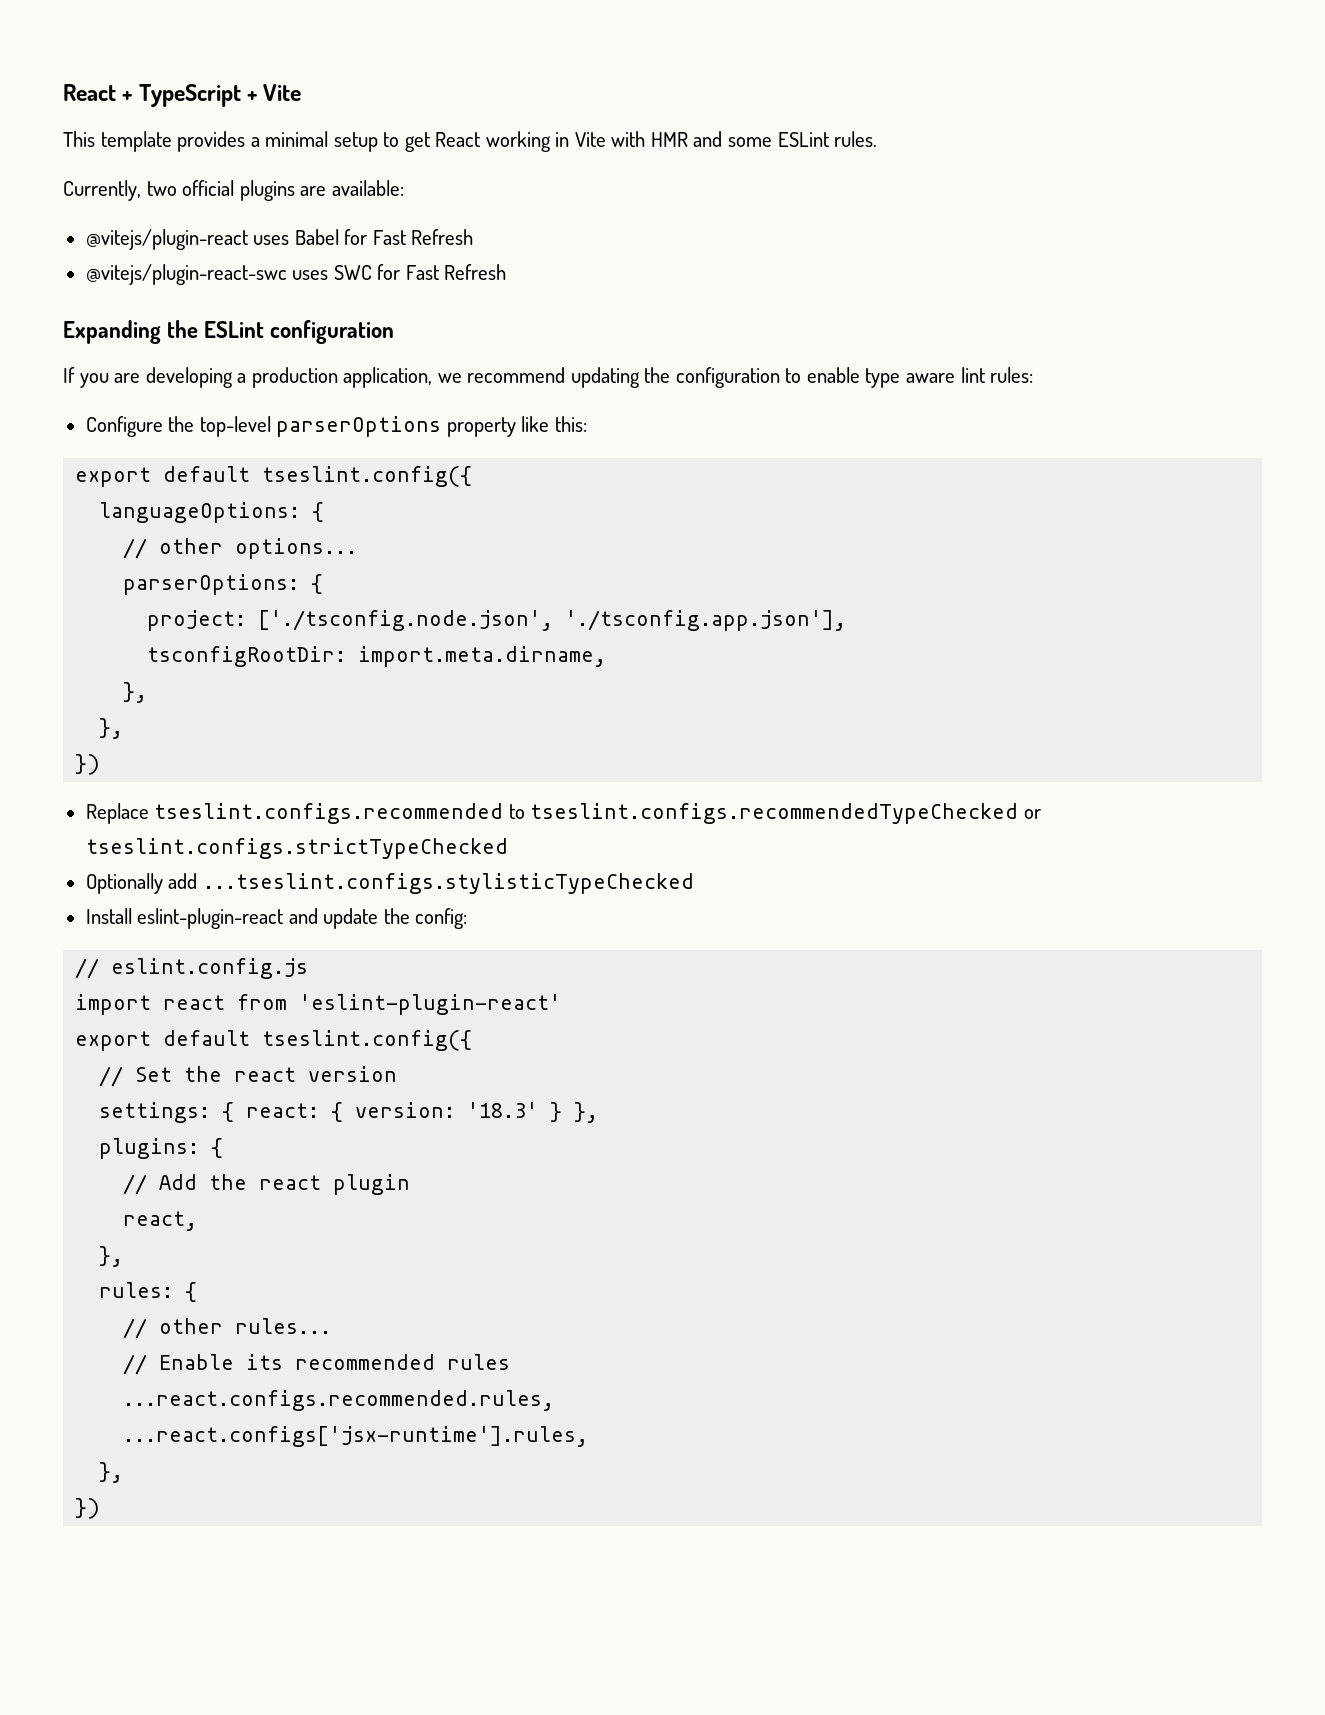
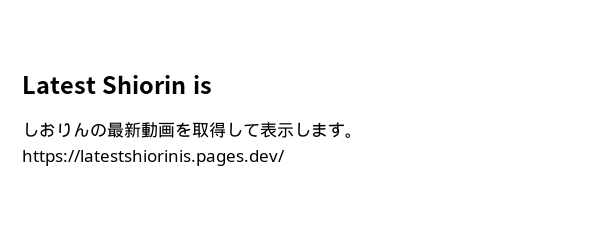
[63,84,302,107] [63,131,878,152] [63,180,404,201] [85,229,474,250] [85,264,507,285] [63,320,395,344] [63,367,1034,388] [85,416,587,437] [75,466,473,487] [99,502,325,523] [123,538,358,559] [123,574,324,595] [147,610,847,631] [147,646,607,667] [123,682,148,703] [99,718,124,739] [75,754,101,775] [85,803,1041,824] [85,838,508,859] [85,873,694,894] [85,908,468,929] [75,958,309,979] [75,994,562,1015] [75,1030,473,1051] [99,1066,398,1087] [99,1102,599,1123] [99,1138,224,1159] [123,1174,411,1195] [123,1211,198,1231] [99,1246,124,1267] [99,1282,198,1302] [123,1318,332,1339] [123,1354,511,1375] [123,1390,555,1411] [123,1426,589,1447] [99,1462,124,1483] [75,1498,101,1519] React + TypeScript + Vite // This template provides a minimal setup to get React working in Vite with HMR and some ESLint rules. // Currently, two official plugins are available: // @vitejs/plugin-react uses Babel for Fast Refresh // @vitejs/plugin-react-swc uses SWC for Fast Refresh // Expanding the ESLint configuration // If you are developing a production application, we recommend updating the configuration to enable type aware lint rules: // Configure the top-level parserOptions property like this: // export default tseslint.config({ // languageOptions: { // // other options... // parserOptions: { // project: ['./tsconfig.node.json', './tsconfig.app.json'], // tsconfigRootDir: import.meta.dirname, // }, // }, // }) // Replace tseslint.configs.recommended to tseslint.configs.recommendedTypeChecked or tseslint.configs.strictTypeChecked // Optionally add ...tseslint.configs.stylisticTypeChecked // Install eslint-plugin-react and update the config: // // eslint.config.js // import react from 'eslint-plugin-react' // export default tseslint.config({ // // Set the react version // settings: { react: { version: '18.3' } }, // plugins: { // // Add the react plugin // react, // }, // rules: { // // other rules... // // Enable its recommended rules // ...react.configs.recommended.rules, // ...react.configs['jsx-runtime'].rules, // }, // }) -> [22,75,212,94] [22,122,362,138] [22,150,285,166] Latest Shiorin is // しおりんの最新動画を取得して表示します。https://latestshiorinis.pages.dev/

